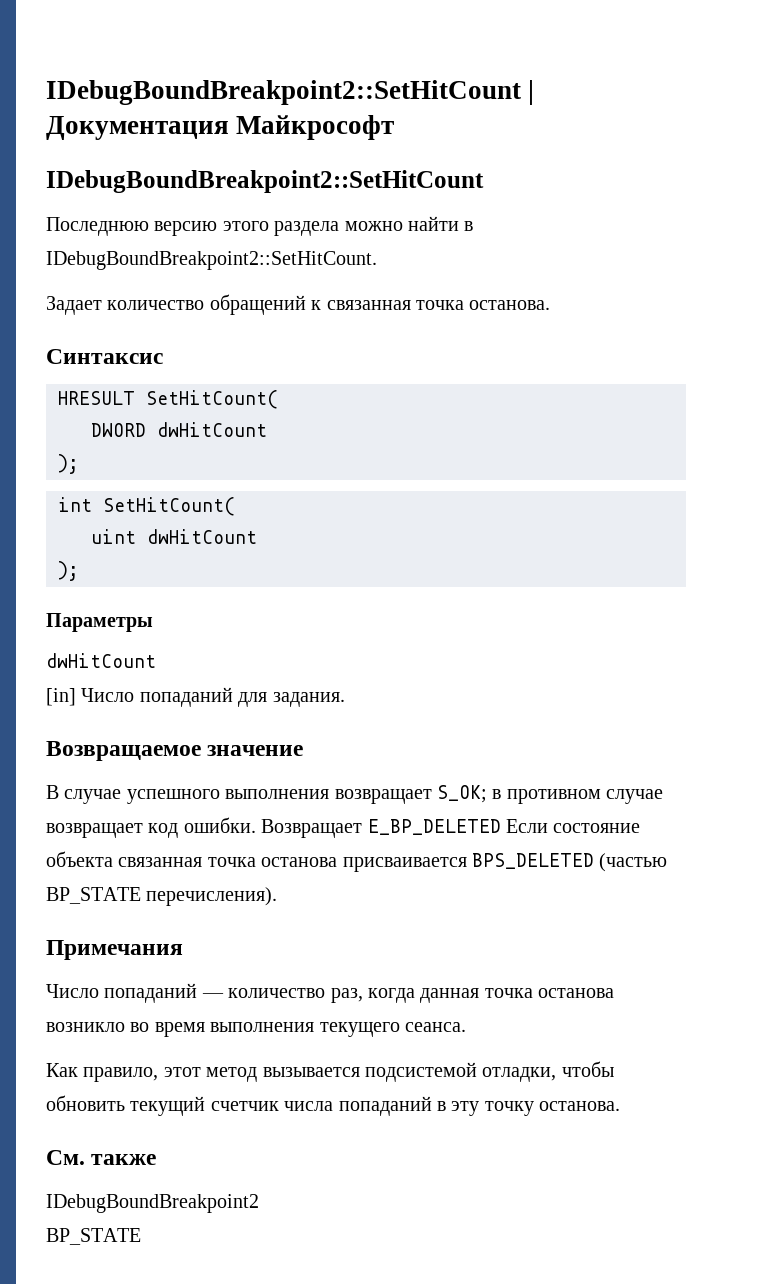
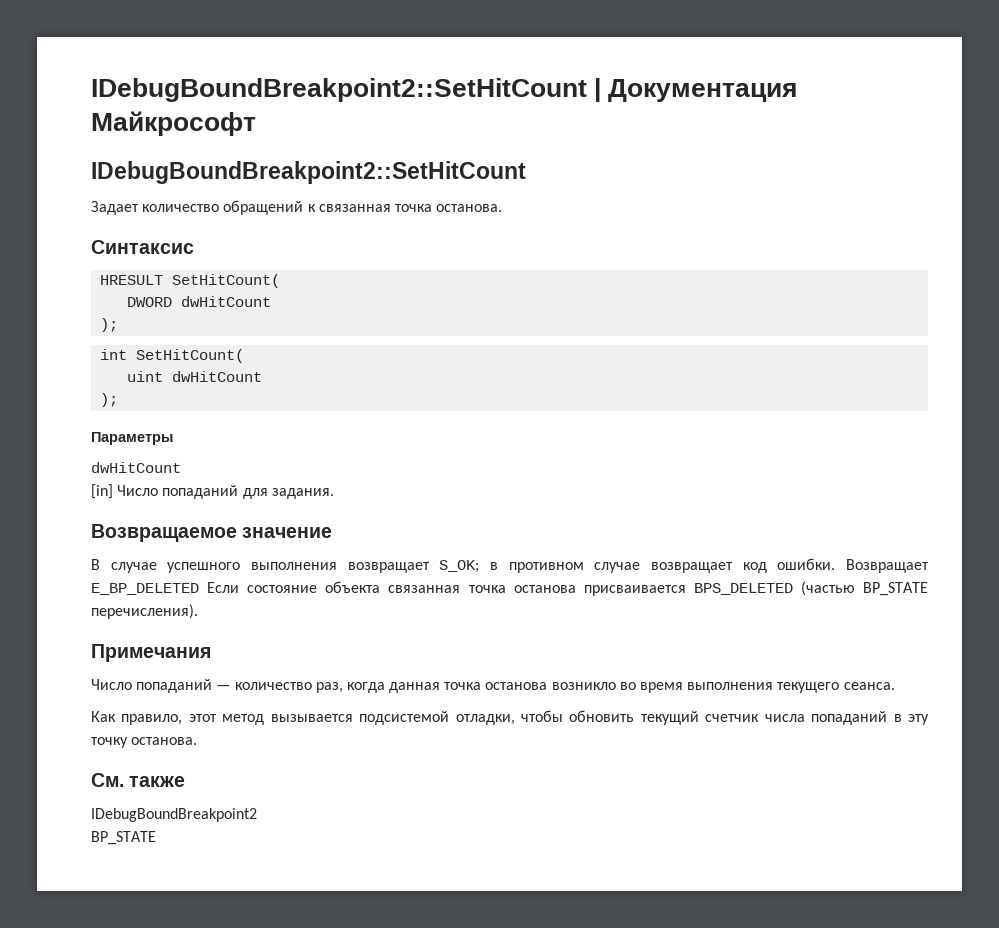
[46,216,474,236] [46,251,377,270] // Последнюю версию этого раздела можно найти в IDebugBoundBreakpoint2::SetHitCount. -> (526, 172) none

